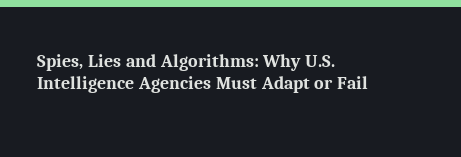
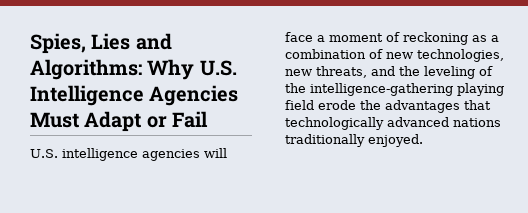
(369, 82) none -> [30,148,227,161] [285,32,499,45] [285,49,504,62] [285,66,493,79] [285,83,504,96] [285,100,491,113] [285,117,501,130] [285,134,423,147] // U.S. intelligence agencies will face a moment of reckoning as a combination of new technologies, new threats, and the leveling of the intelligence-gathering playing field erode the advantages that technologically advanced nations traditionally enjoyed.

